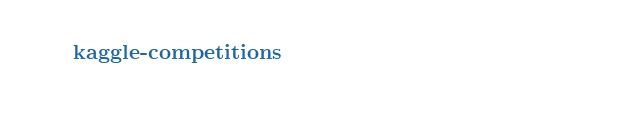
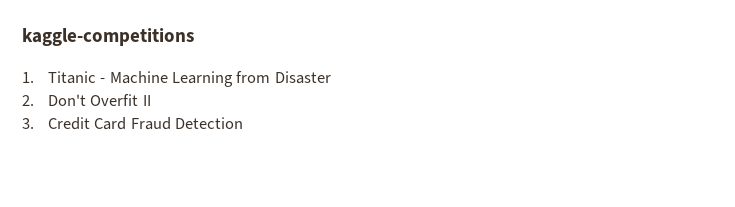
(282, 53) none -> [22,71,331,87] [22,94,151,106] [22,117,244,130] // 1. Titanic - Machine Learning from Disaster // 2. Don't Overfit II // 3. Credit Card Fraud Detection

